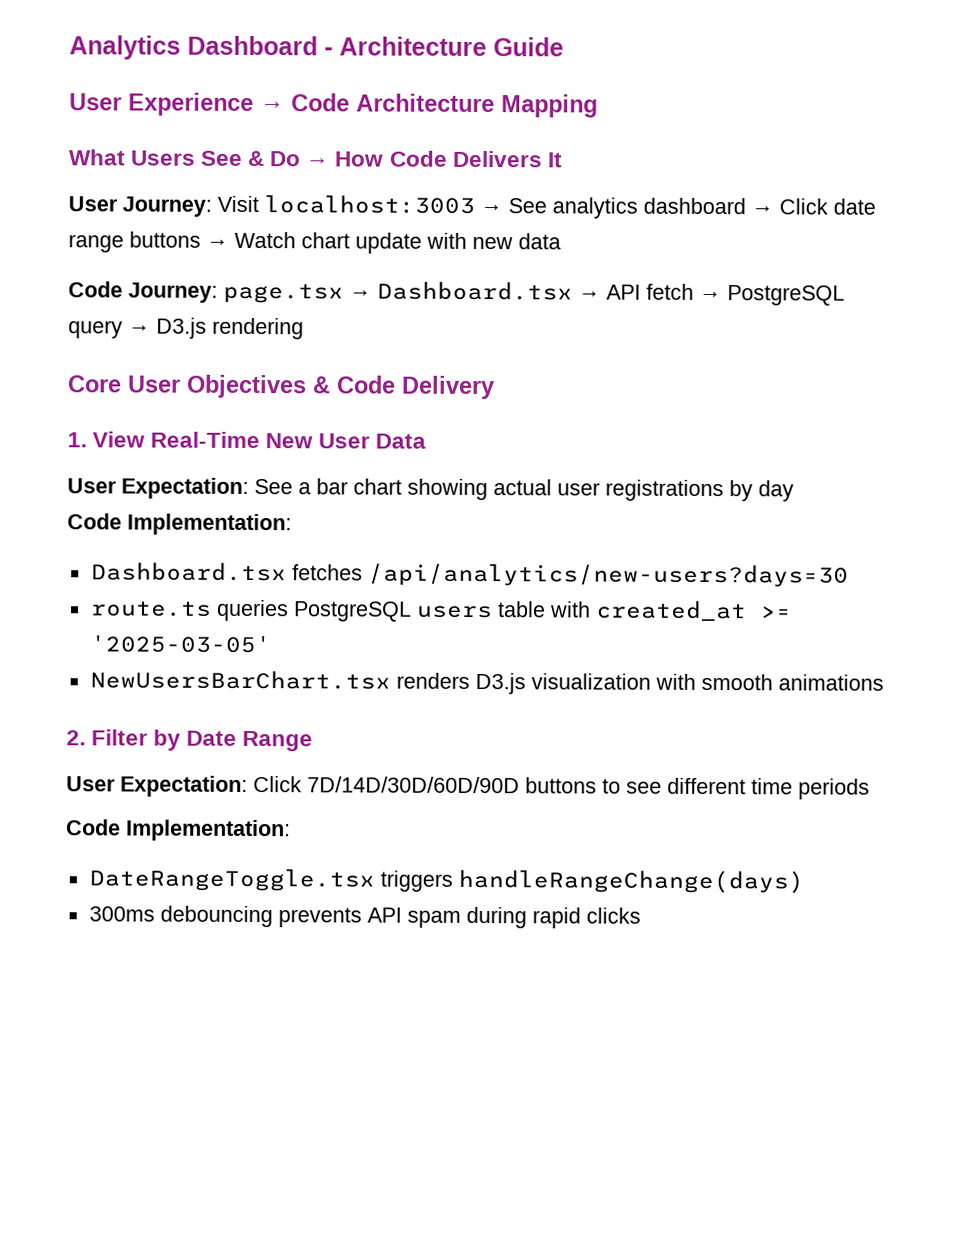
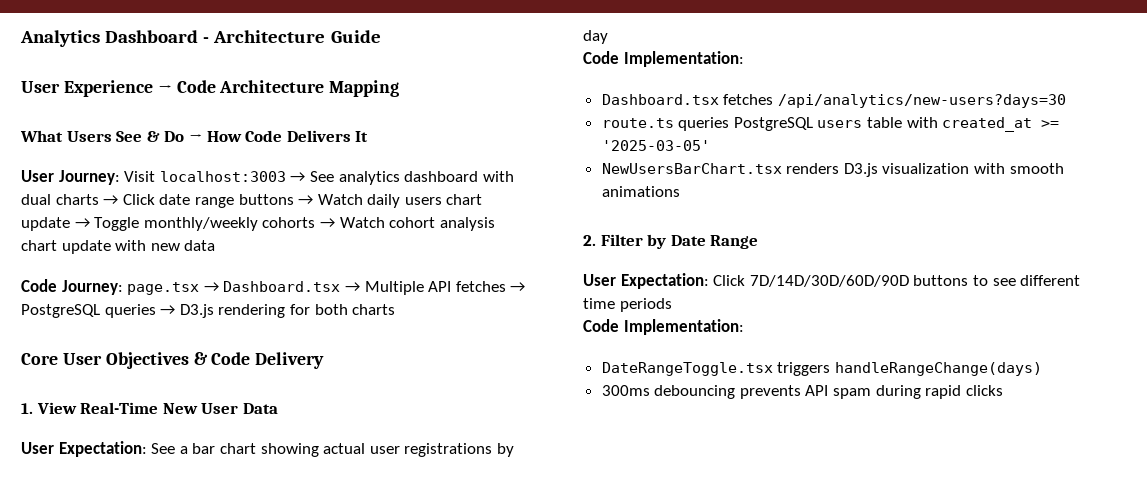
(746, 206) none -> [482,171,514,182] [21,194,99,205] with dual charts
(296, 240) none -> [367,194,483,208] [21,217,495,231] daily users chart update → Toggle monthly/weekly cohorts → Watch cohort analysis
[606,283,694,300] API fetch -> [364,281,506,295] Multiple API fetches
[68,320,123,339] query -> [104,304,156,318] queries
(304, 328) none -> [289,304,396,315] for both charts

